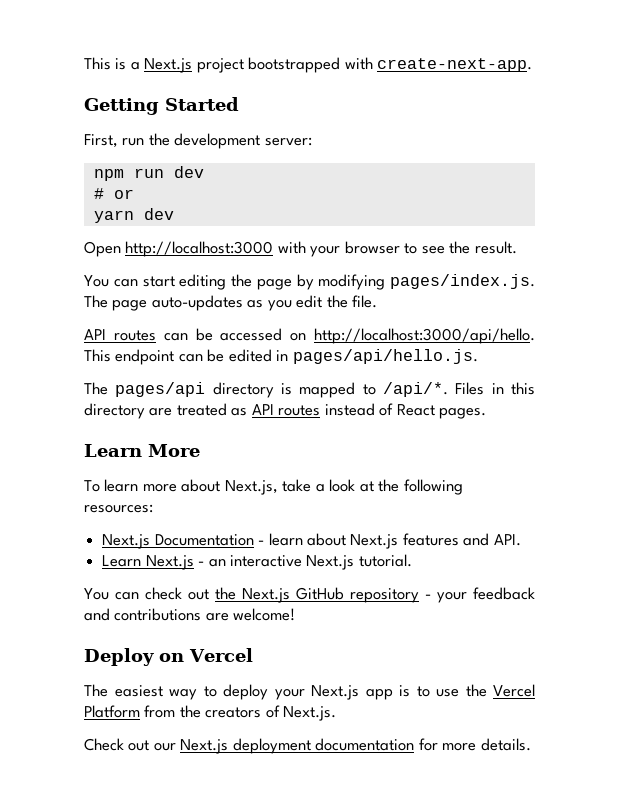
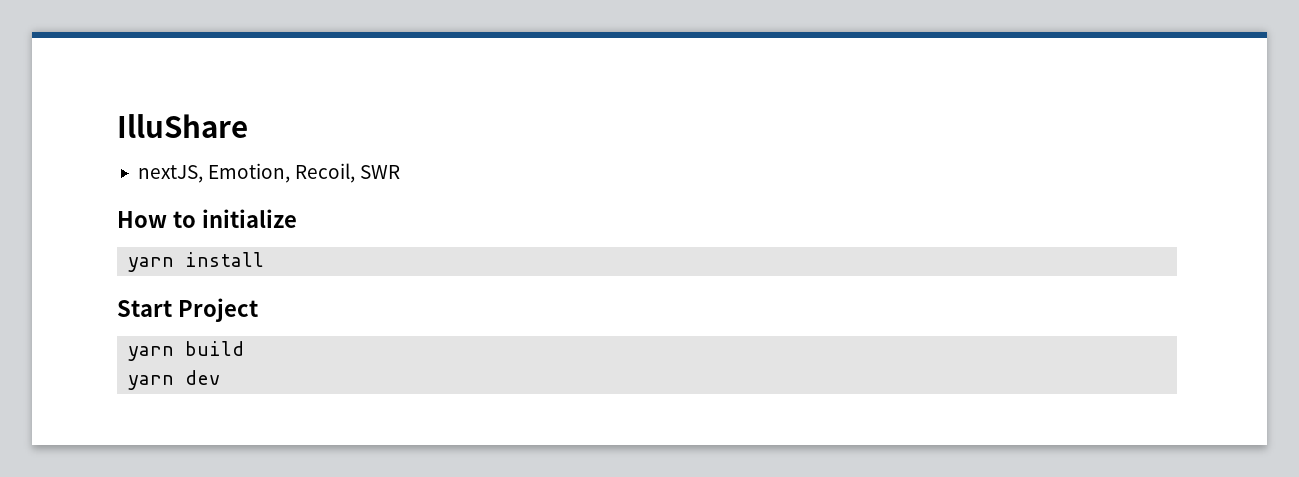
[84,57,533,73] [84,97,239,115] [84,133,312,149] [93,166,204,181] [93,188,134,199] [93,208,174,223] [84,241,517,257] [84,274,535,290] [84,295,378,311] [84,328,535,344] [84,349,478,365] [84,382,535,398] [84,403,487,419] [84,444,200,457] [84,479,463,495] [84,504,153,513] [102,533,521,549] [102,554,412,570] [84,587,535,603] [84,608,296,621] [84,648,253,666] [84,684,535,700] [84,705,337,721] [84,738,531,754] This is a Next.js project bootstrapped with create-next-app. // Getting Started // First, run the development server: // npm run dev // # or // yarn dev // Open http://localhost:3000 with your browser to see the result. // You can start editing the page by modifying pages/index.js. The page auto-updates as you edit the file. // API routes can be accessed on http://localhost:3000/api/hello. This endpoint can be edited in pages/api/hello.js. // The pages/api directory is mapped to /api/*. Files in this directory are treated as API routes instead of React pages. // Learn More // To learn more about Next.js, take a look at the following resources: // Next.js Documentation - learn about Next.js features and API. // Learn Next.js - an interactive Next.js tutorial. // You can check out the Next.js GitHub repository - your feedback and contributions are welcome! // Deploy on Vercel // The easiest way to deploy your Next.js app is to use the Vercel Platform from the creators of Next.js. // Check out our Next.js deployment documentation for more details. -> [117,114,248,138] [137,163,401,183] [117,209,297,228] [128,252,265,272] [117,298,258,322] [128,341,245,361] [128,370,221,390] IlluShare // nextJS, Emotion, Recoil, SWR // How to initialize // yarn install // Start Project // yarn build // yarn dev

